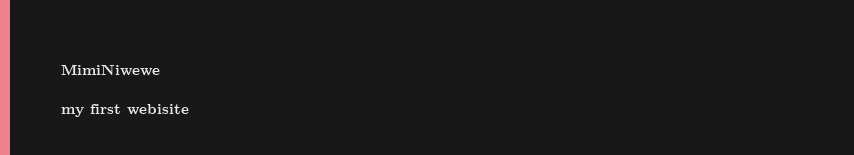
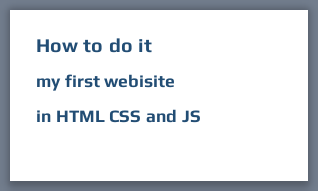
[61,64,160,76] MimiNiwewe -> [36,38,152,53] How to do it
(189, 109) none -> [36,109,201,123] // in HTML CSS and JS

